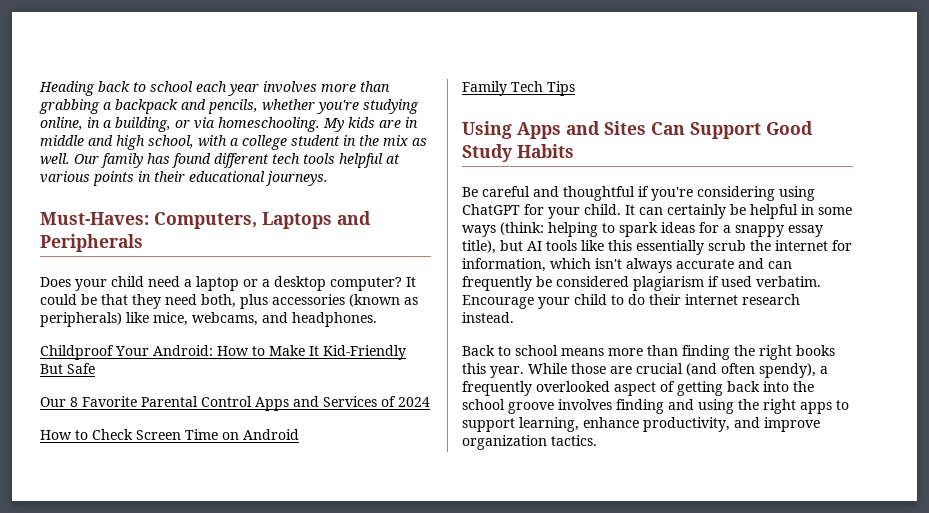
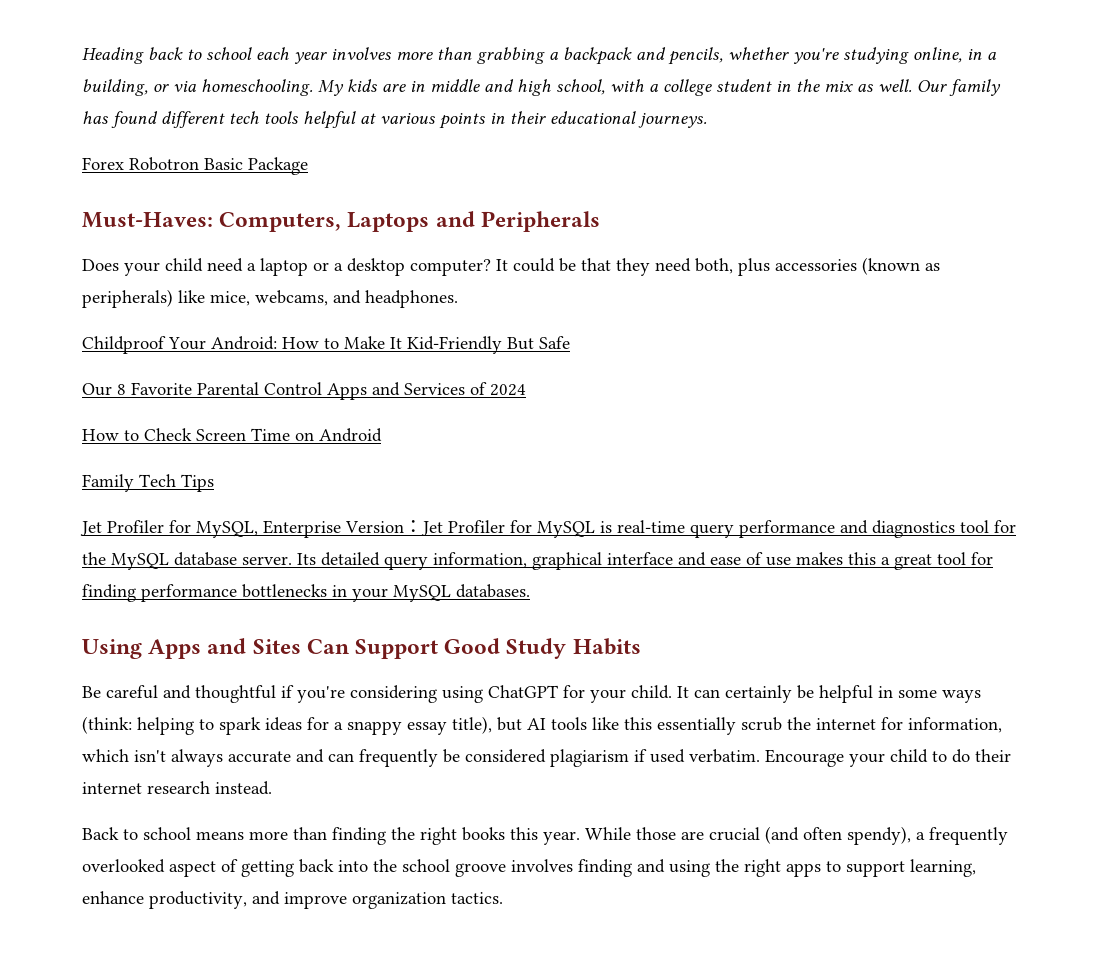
(328, 178) none -> [82,157,308,175] // Forex Robotron Basic Package
(575, 88) none -> [80,520,1016,538] [82,552,993,570] [82,584,530,602] // Jet Profiler for MySQL, Enterprise Version：Jet Profiler for MySQL is real-time query performance and diagnostics tool for the MySQL database server. Its detailed query information, graphical interface and ease of use makes this a great tool for finding performance bottlenecks in your MySQL databases.

